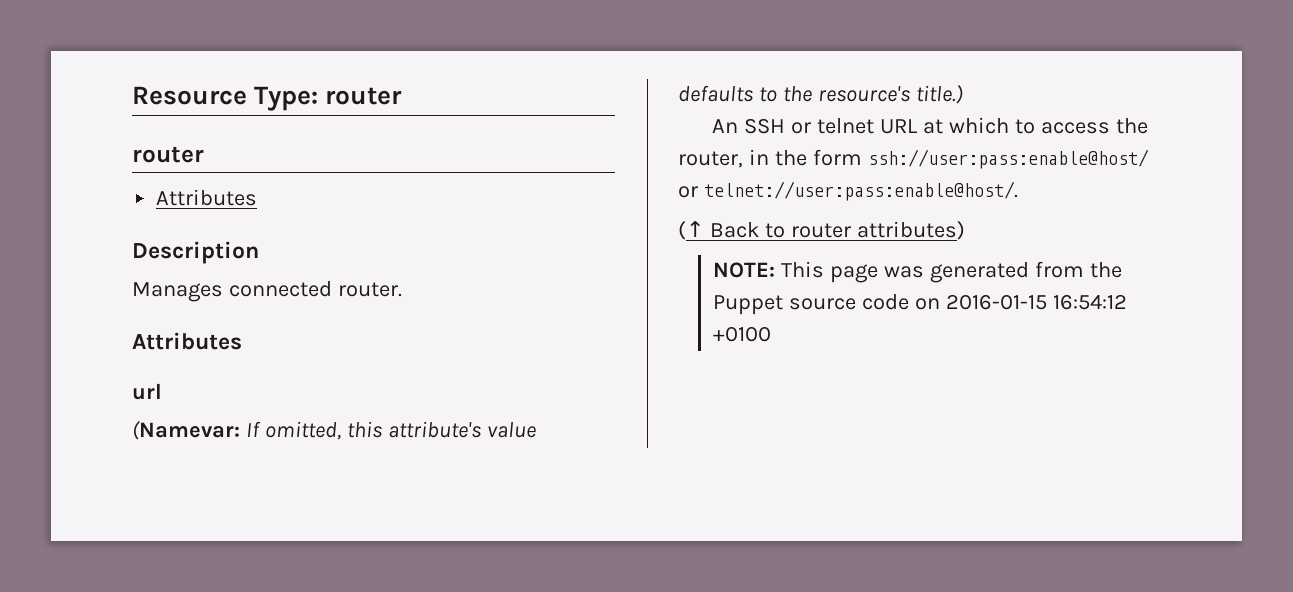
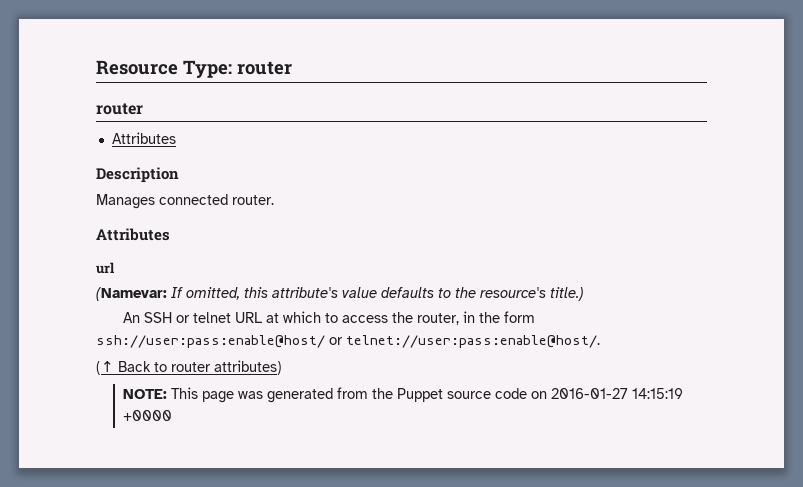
[946,294,1128,310] [713,326,772,342] 2016-01-15 16:54:12 +0100 -> [551,388,684,399] [123,410,173,421] 2016-01-27 14:15:19 +0000

